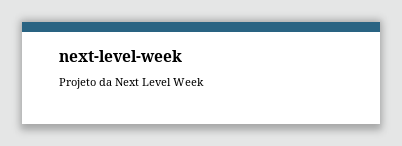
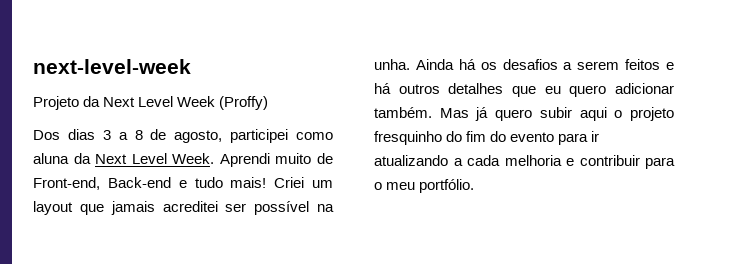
(204, 82) none -> [219,96,269,110] [33,129,333,143] [33,153,333,167] [33,177,333,190] [33,201,334,215] [374,59,674,70] [374,83,674,97] [374,107,674,121] [374,131,600,145] [374,155,675,169] [374,179,475,193] (Proffy) // Dos dias 3 a 8 de agosto, participei como aluna da Next Level Week. Aprendi muito de Front-end, Back-end e tudo mais! Criei um layout que jamais acreditei ser possível na unha. Ainda há os desafios a serem feitos e há outros detalhes que eu quero adicionar também. Mas já quero subir aqui o projeto fresquinho do fim do evento para ir atualizando a cada melhoria e contribuir para o meu portfólio.

